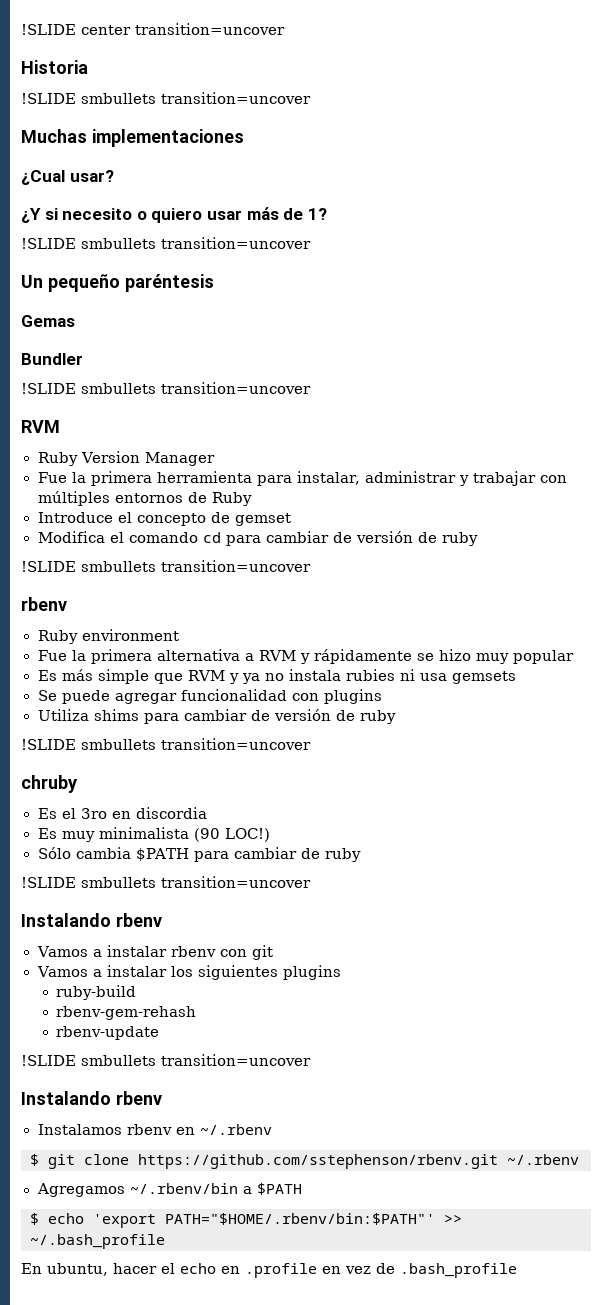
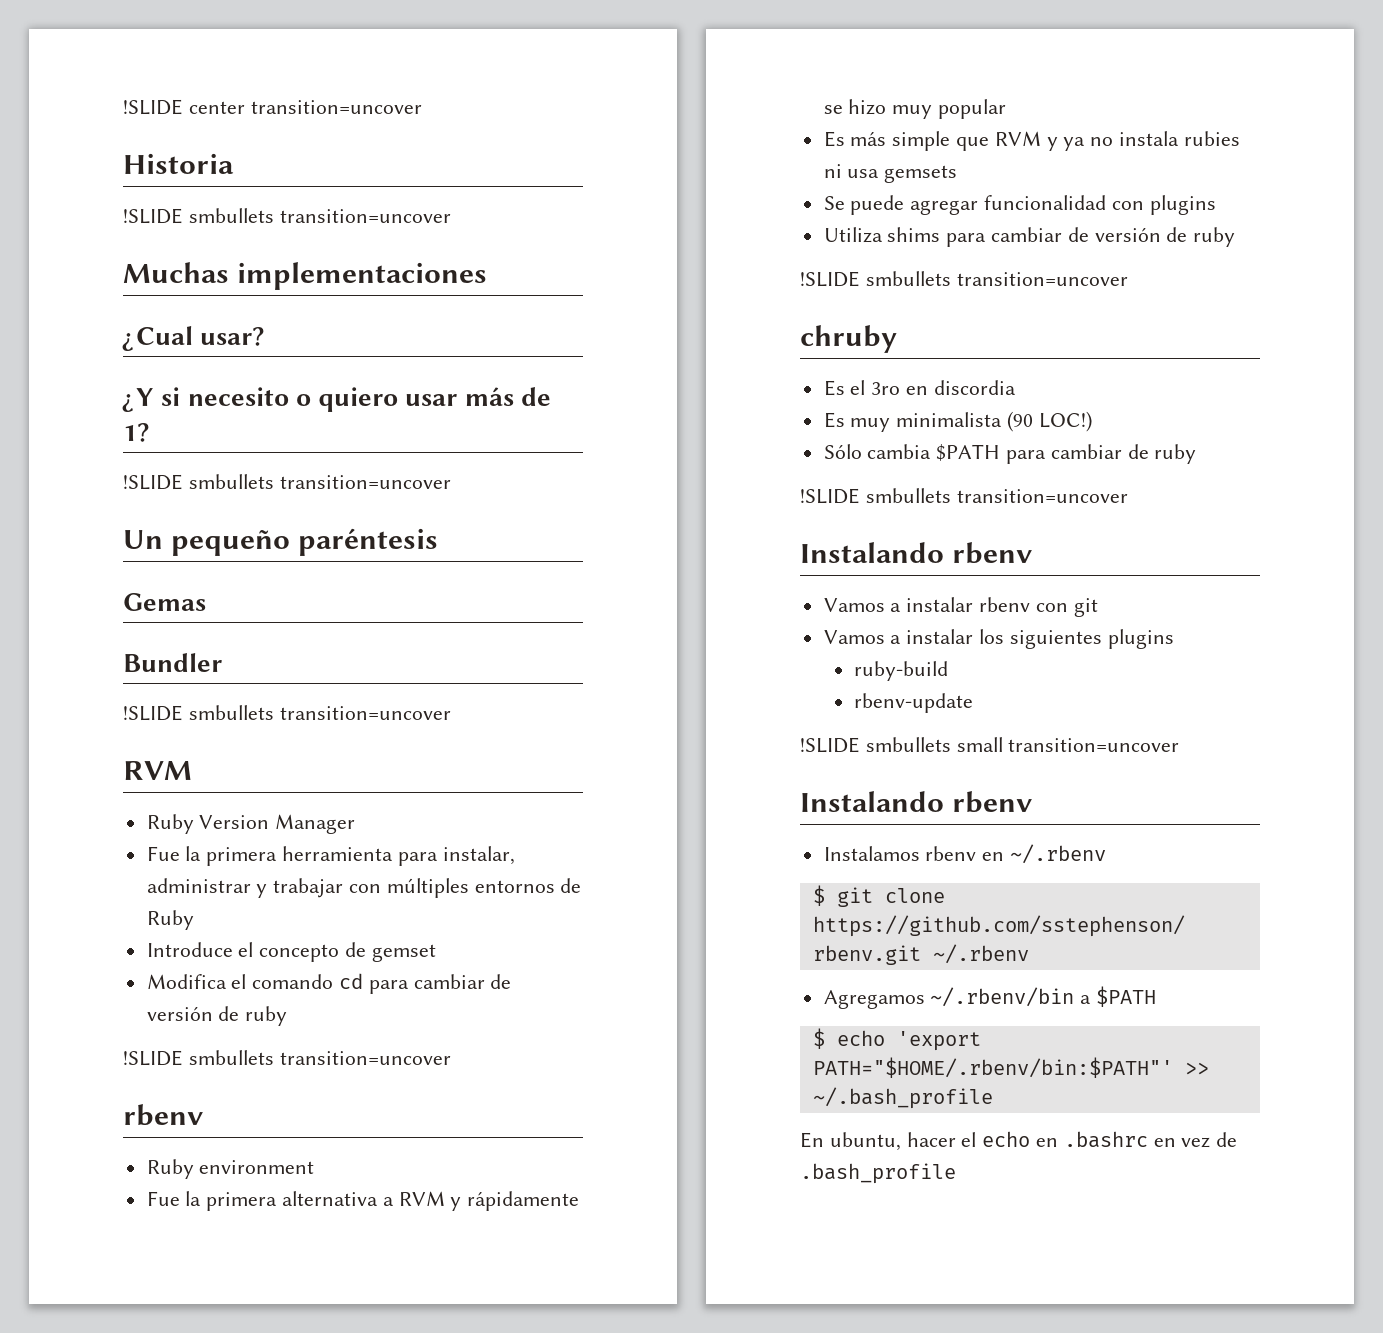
[56,1006,197,1020] // rbenv-gem-rehash -> (949, 671) none
(156, 1060) none -> [956,737,1003,752] small
[245,1263,317,1278] .profile -> [1063,1131,1148,1148] .bashrc

